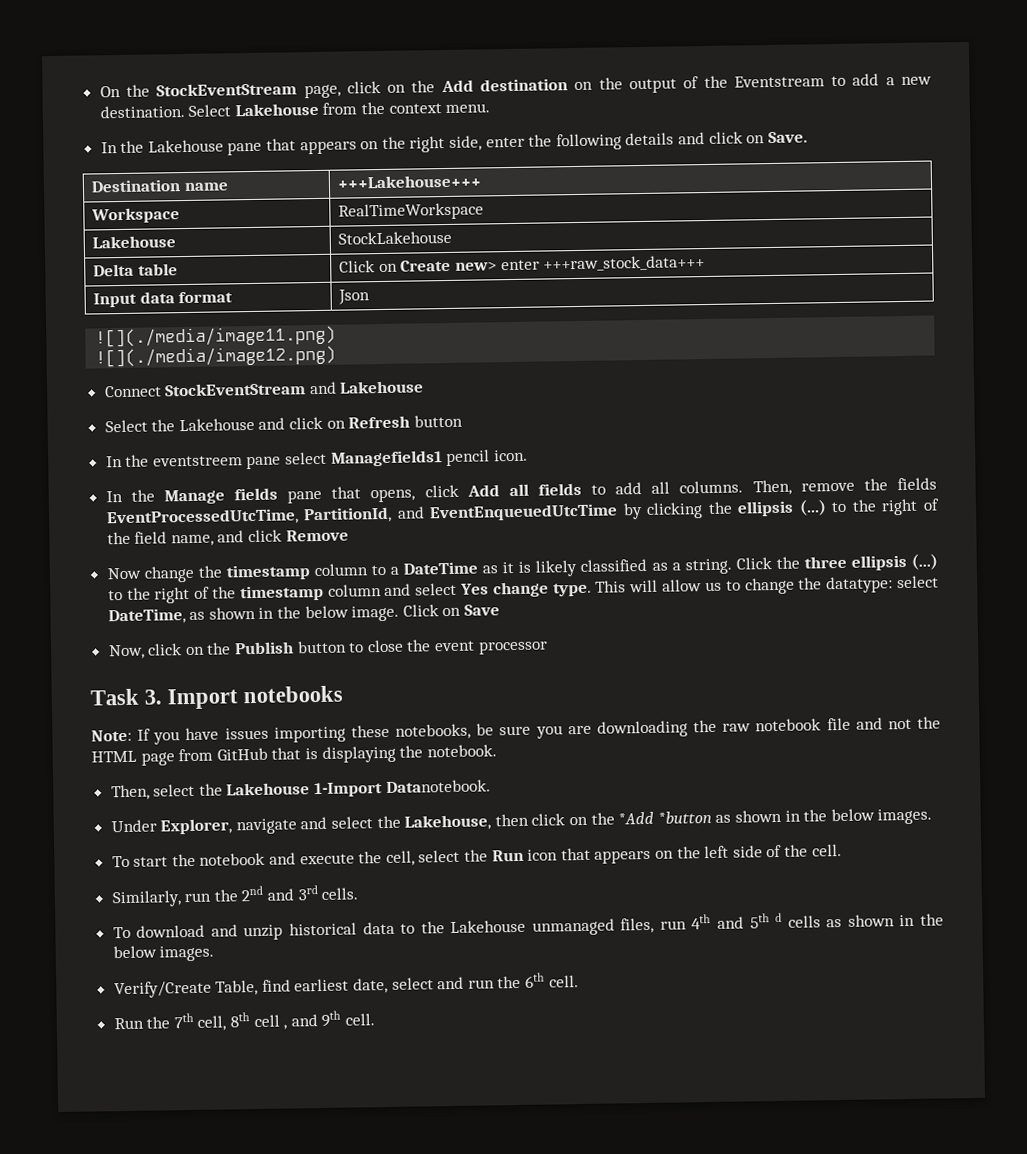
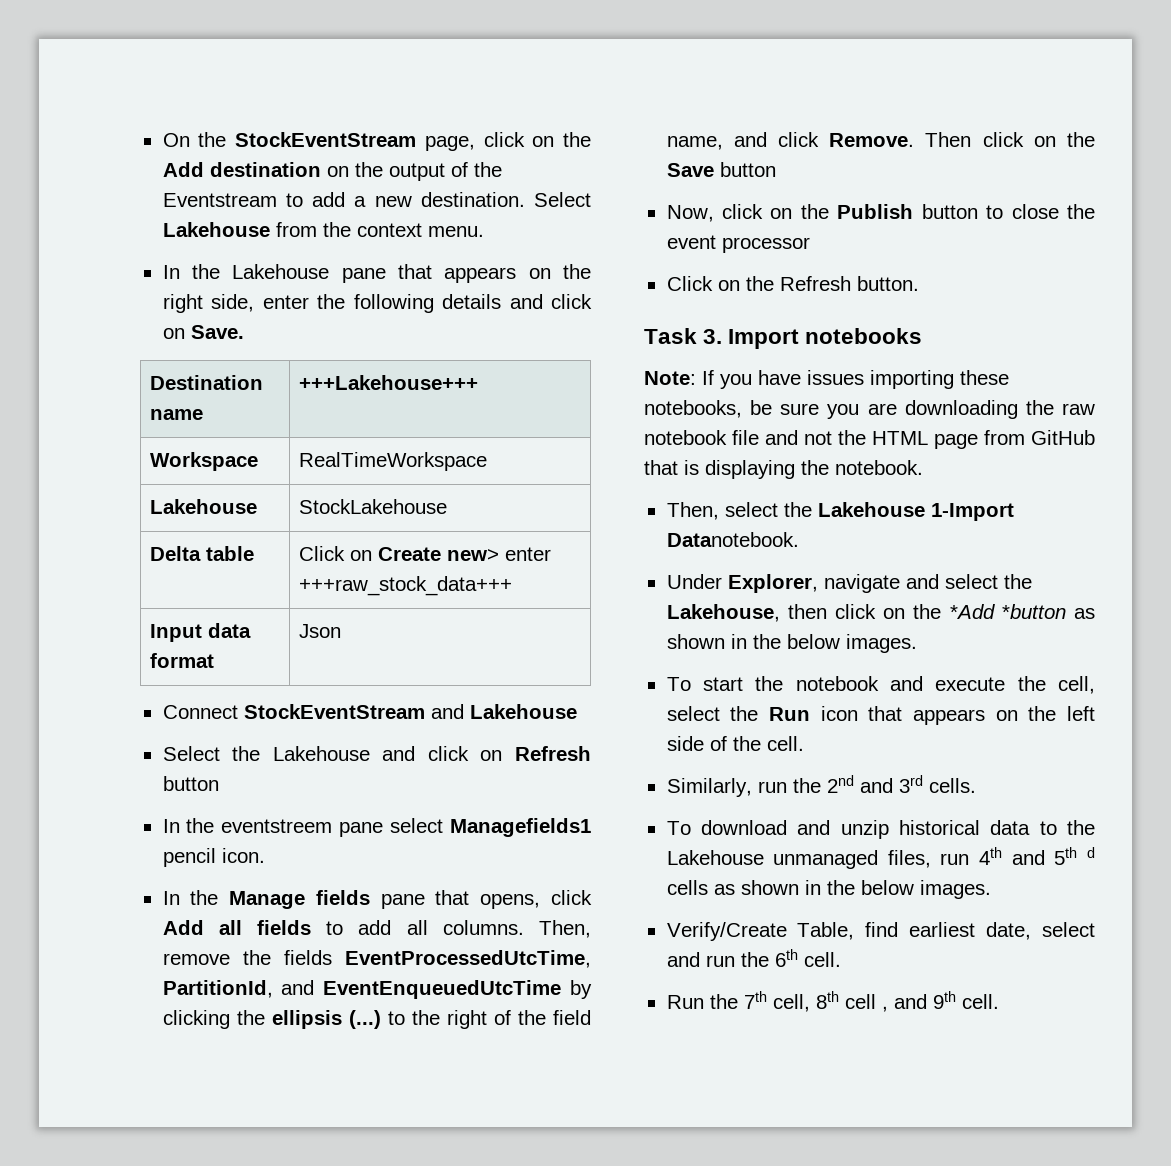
[95,325,337,348] [95,345,337,368] // ![](./media/image11.png) // ![](./media/image12.png) -> (341, 631) none
[285,529,349,542] [106,553,938,583] [107,575,939,604] [107,604,462,625] Remove // Now change the timestamp column to a DateTime as it is likely classified as a string. Click the three ellipsis (...) to the right of the timestamp column and select Yes change type. This will allow us to change the datatype: select DateTime, as shown in the below image. Click on -> [829,132,1095,147] Remove. Then click on the
(501, 610) none -> [719,162,776,177] button
(548, 647) none -> [666,276,919,291] // Click on the Refresh button.

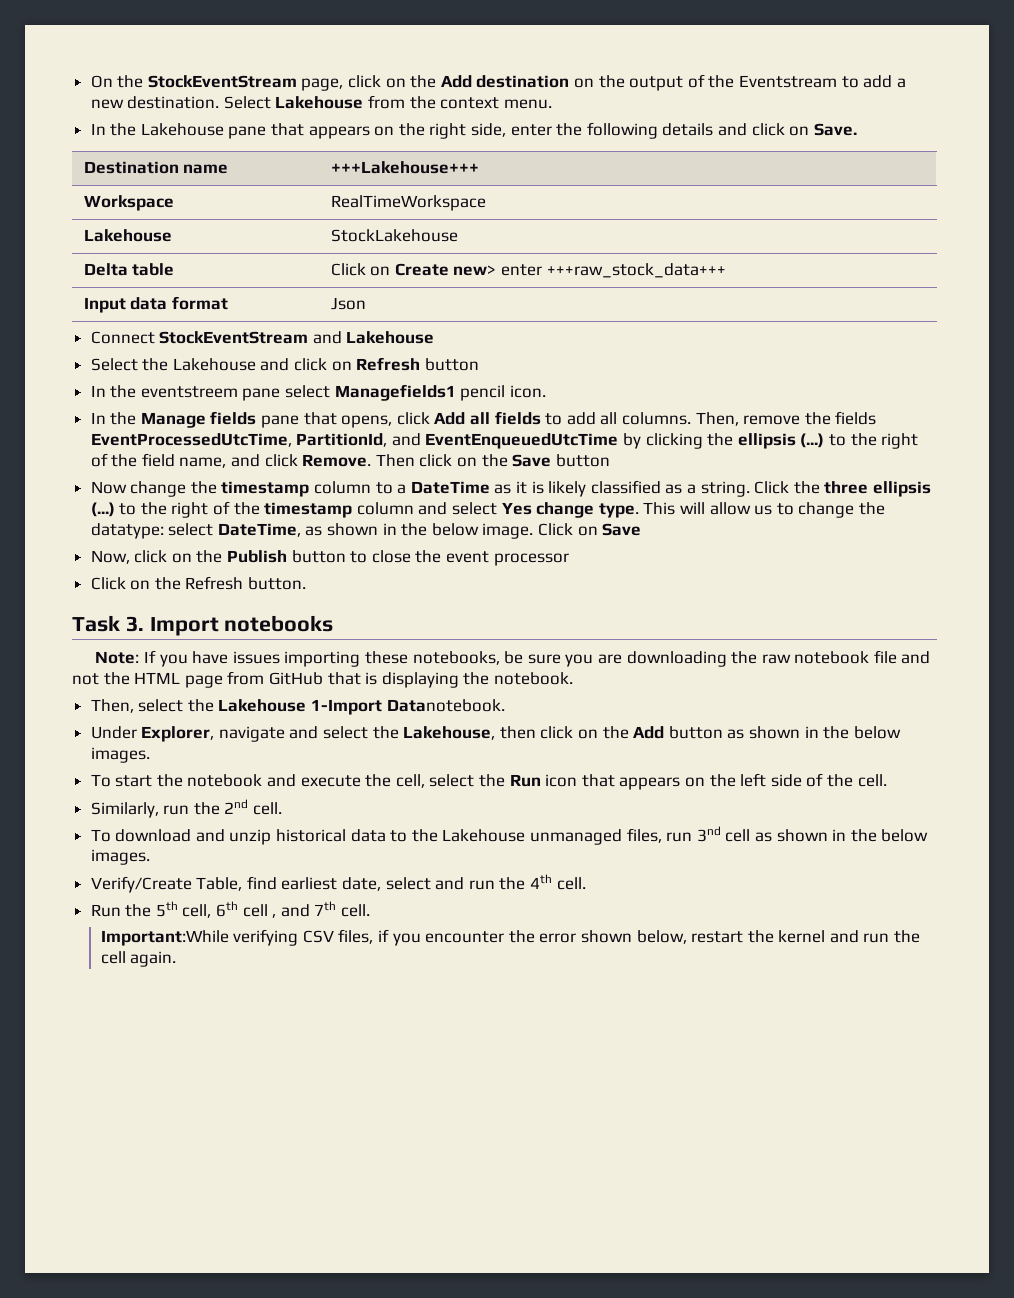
(776, 169) none -> [90,480,931,497] [90,501,885,518] [90,523,642,539] // Now change the timestamp column to a DateTime as it is likely classified as a string. Click the three ellipsis (...) to the right of the timestamp column and select Yes change type. This will allow us to change the datatype: select DateTime, as shown in the below image. Click on Save
[949,604,1066,619] *Add *button -> [633,726,723,739] Add button
[859,775,976,793] and 3rd cells. -> [253,802,283,815] cell.
[979,847,1095,865] [666,880,708,895] 4th and 5th d cells -> [696,826,751,842] 3nd cell
[774,949,798,967] 6th -> [530,874,553,889] 4th
[743,991,839,1012] 7th cell, 8th -> [155,901,239,918] 5th cell, 6th
[932,991,999,1009] 9th cell. -> [314,901,371,917] [100,929,921,946] [100,951,177,967] 7th cell. // Important:While verifying CSV files, if you encounter the error shown below, restart the kernel and run the cell again.

